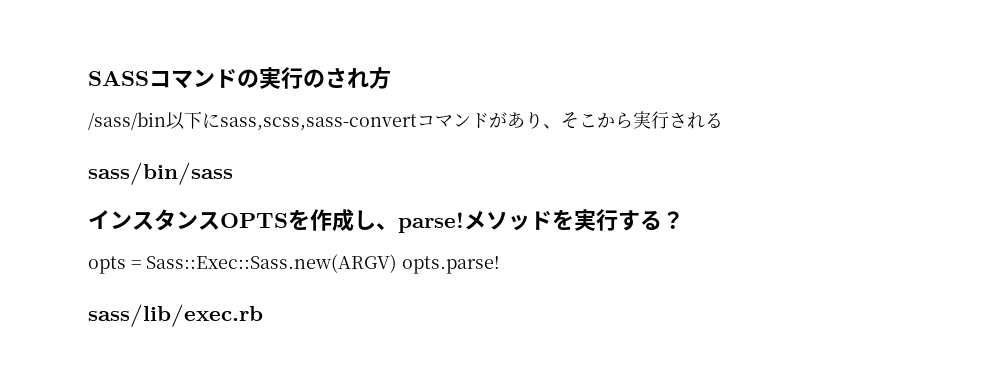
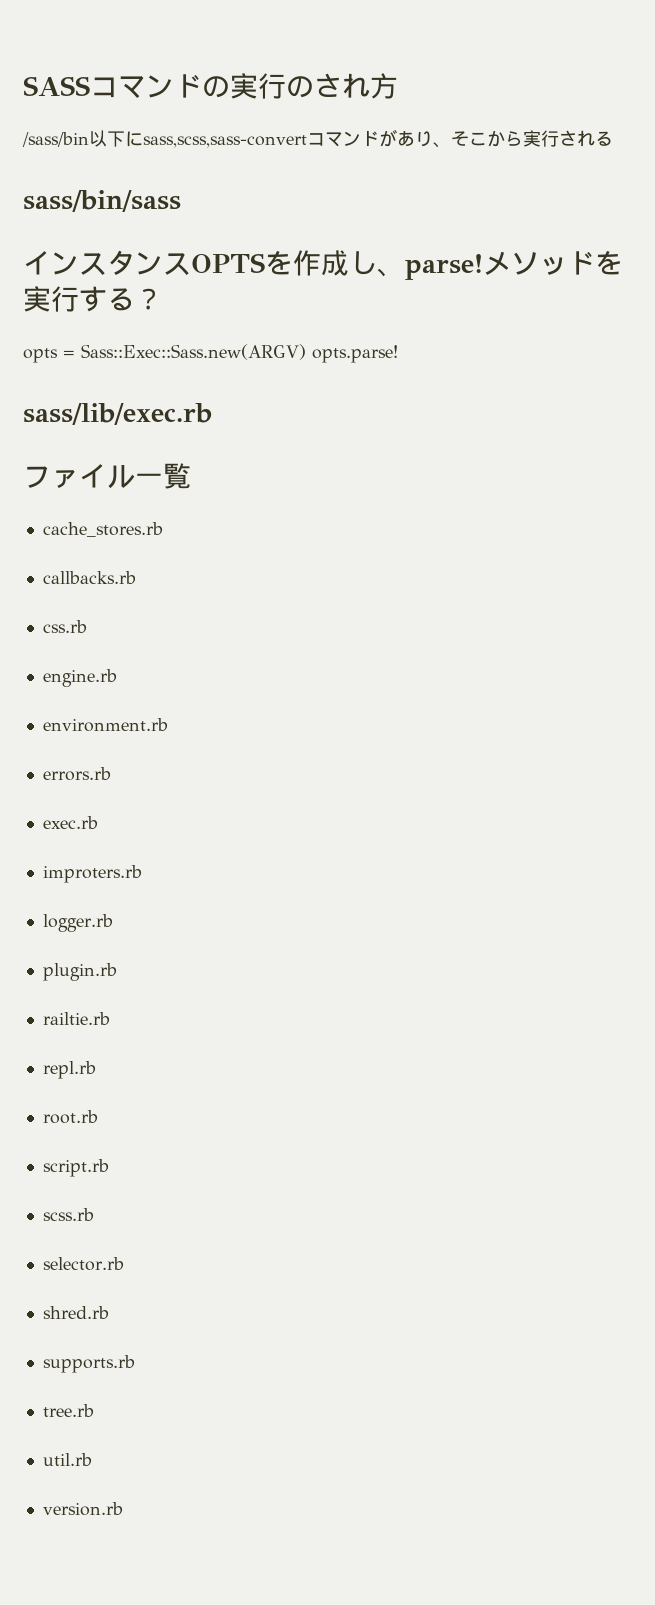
(263, 315) none -> [23,463,191,489] [42,522,163,537] [42,571,136,584] [42,620,87,633] [42,669,117,687] [42,718,168,732] [42,767,111,781] [42,816,98,829] [42,865,142,883] [42,914,113,932] [42,963,117,981] [42,1012,110,1025] [42,1061,96,1079] [42,1110,98,1124] [42,1159,109,1177] [42,1208,94,1221] [42,1257,124,1271] [42,1306,109,1319] [42,1355,135,1373] [42,1404,94,1417] [42,1453,92,1466] [42,1502,123,1516] // ファイル一覧 // cache_stores.rb // callbacks.rb // css.rb // engine.rb // environment.rb // errors.rb // exec.rb // improters.rb // logger.rb // plugin.rb // railtie.rb // repl.rb // root.rb // script.rb // scss.rb // selector.rb // shred.rb // supports.rb // tree.rb // util.rb // version.rb

